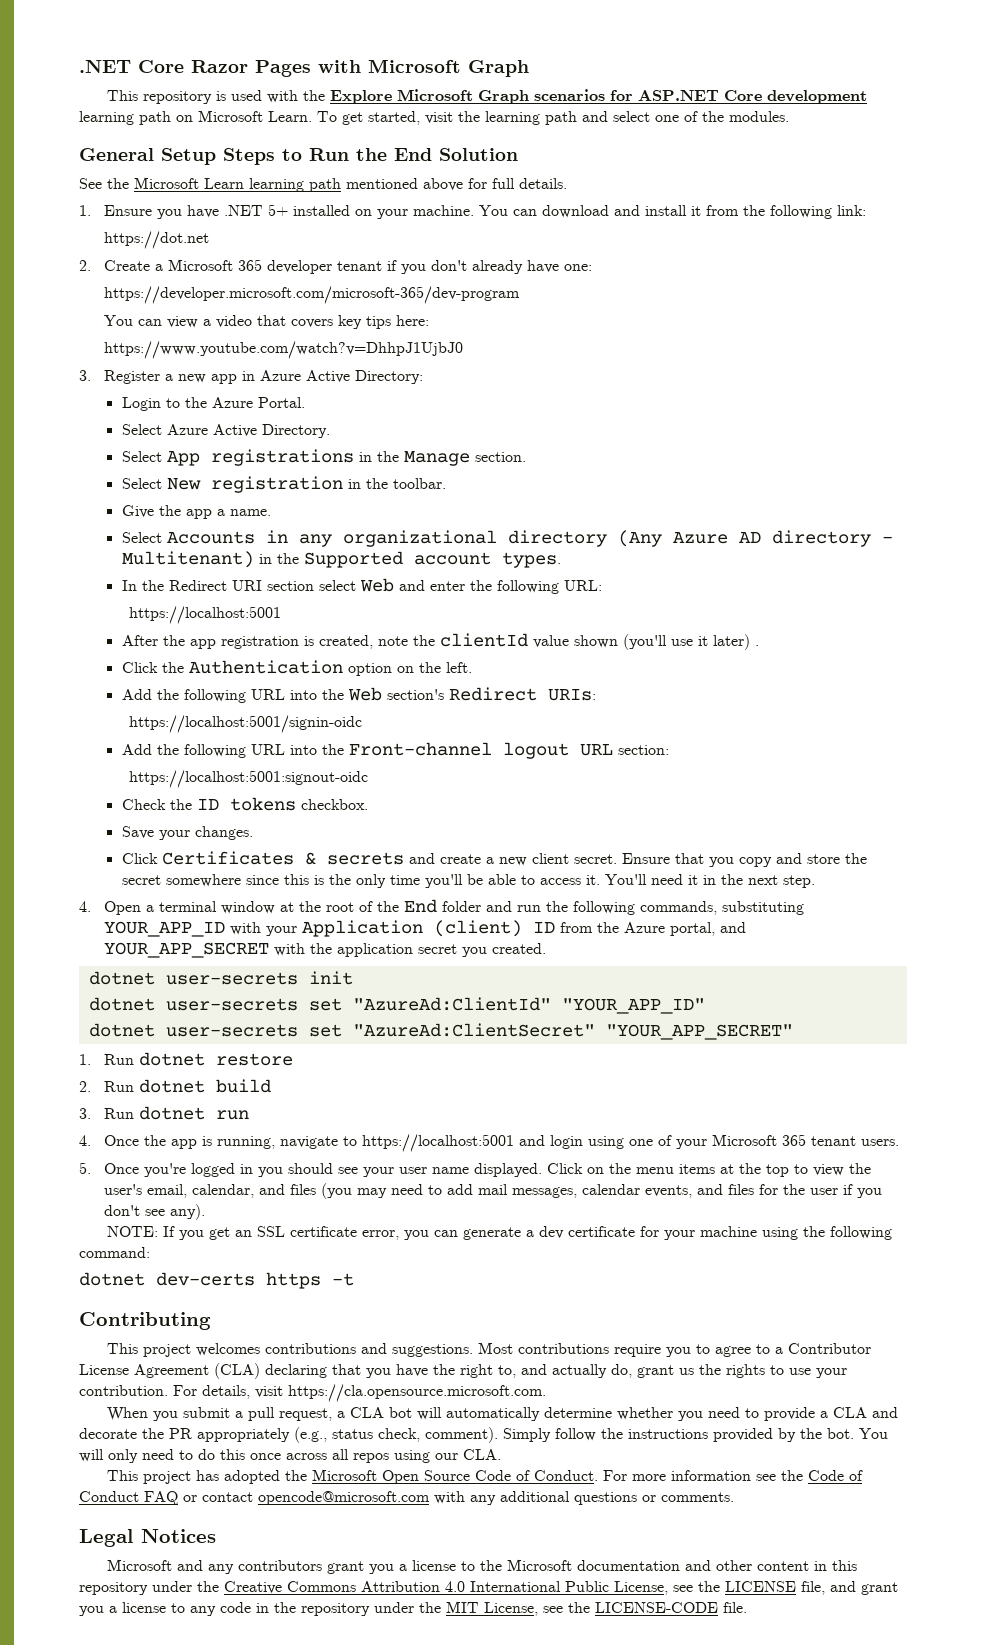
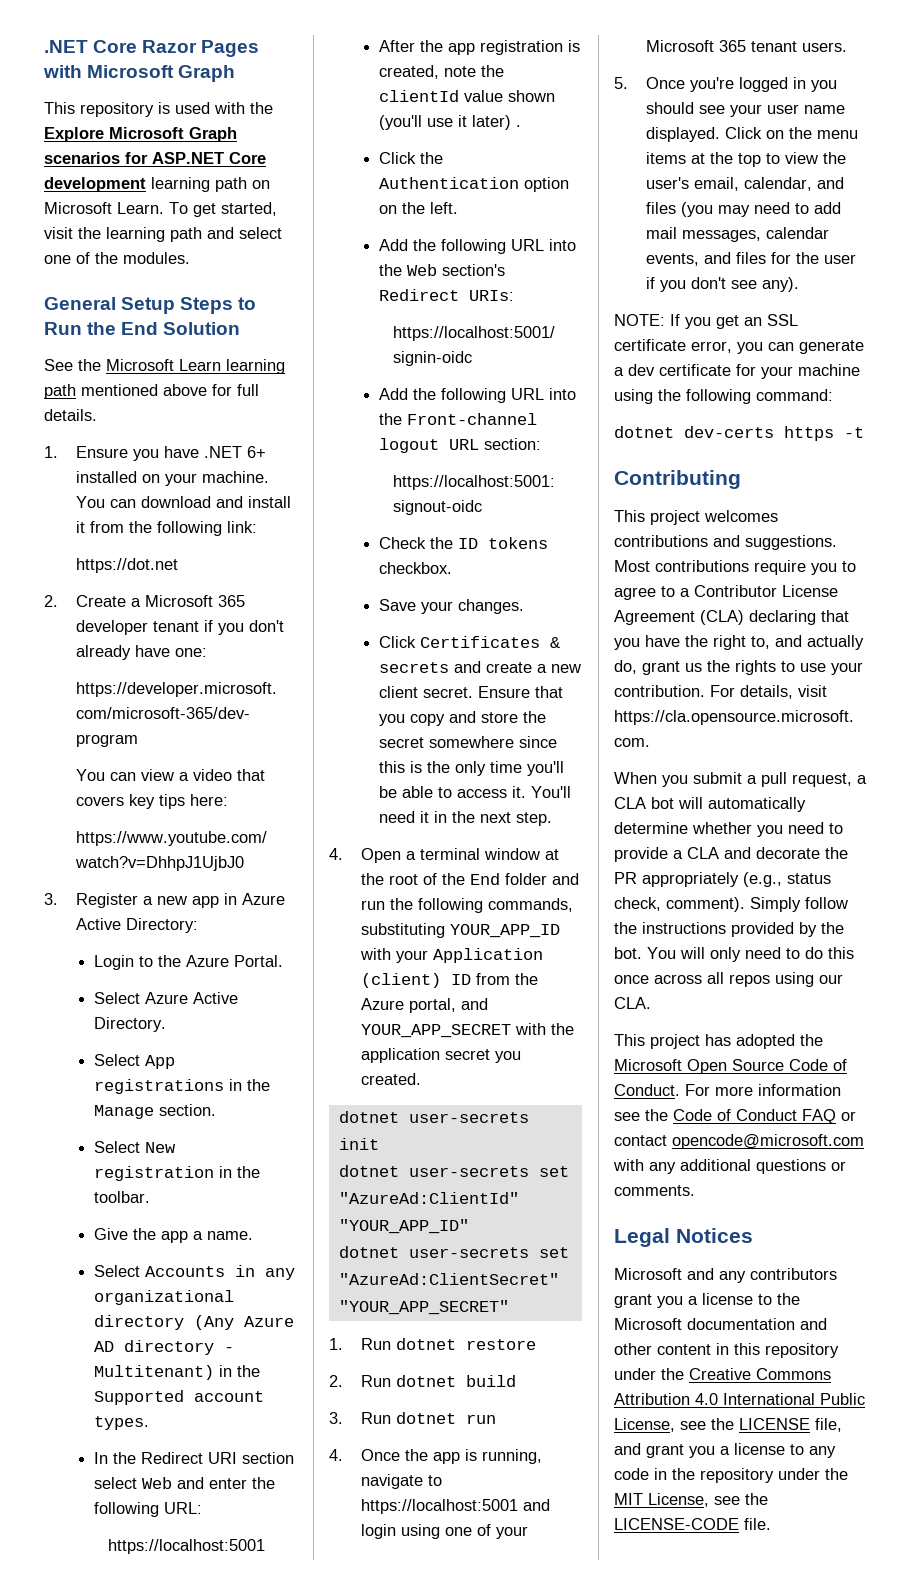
[268,204,289,216] 5+ -> [247,446,267,458] 6+

